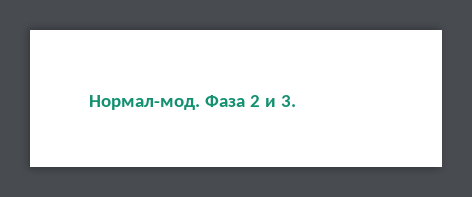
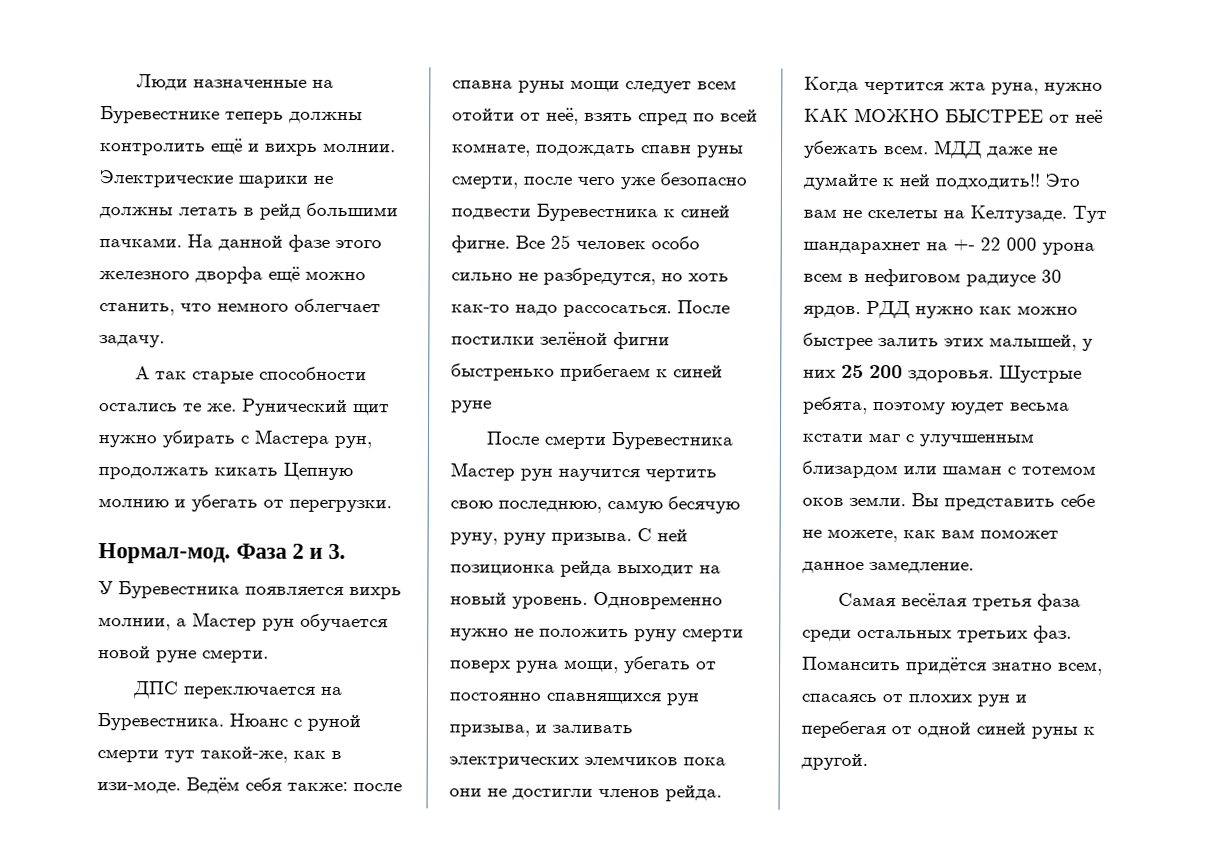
(89, 102) none -> [136,74,335,91] [100,106,363,124] [100,138,396,156] [99,170,333,188] [99,202,398,220] [99,234,382,252] [99,266,366,284] [99,298,381,316] [99,335,165,348] [135,366,368,384] [99,398,390,417] [98,429,372,449] [98,462,353,481] [98,494,392,513] Люди назначенные на Буревестнике теперь должны контролить ещё и вихрь молнии. Электрические шарики не должны летать в рейд большими пачками. На данной фазе этого железного дворфа ещё можно станить, что немного облегчает задачу. // А так старые способности остались те же. Рунический щит нужно убирать с Мастера рун, продолжать кикать Цепную молнию и убегать от перегрузки. //
(296, 101) none -> [98,581,402,600] [98,612,388,632] [98,646,269,663] [132,681,344,699] [97,713,361,732] [97,746,342,763] [97,777,402,794] [452,79,737,94] [452,107,758,126] [452,143,744,158] [451,172,747,190] [451,203,730,222] [451,234,700,253] [451,267,729,286] [451,300,730,318] [451,331,670,350] [451,363,723,382] [451,400,492,413] [486,431,734,450] [450,462,717,482] [450,496,740,514] [450,528,688,546] [450,560,721,578] [450,591,723,610] [450,628,744,642] [450,656,717,674] [449,692,699,706] [449,724,633,737] [449,755,726,769] [449,785,722,802] [804,76,1103,95] [804,107,1103,123] [804,140,1058,159] [803,173,1080,191] [803,205,1107,223] [803,237,1095,255] [803,268,1062,287] [803,301,1078,319] [803,332,1093,351] [803,364,1082,383] [803,396,1070,415] [802,433,1034,447] [802,460,1096,479] [802,493,1095,511] [802,528,1059,543] [802,561,974,574] [838,592,1082,611] [802,625,1072,643] [802,656,1103,675] [801,693,1027,707] [801,720,1095,739] [801,753,868,771] // У Буревестника появляется вихрь молнии, а Мастер рун обучается новой руне смерти. // ДПС переключается на Буревестника. Нюанс с руной смерти тут такой-же, как в изи-моде. Ведём себя также: после спавна руны мощи следует всем отойти от неё, взять спред по всей комнате, подождать спавн руны смерти, после чего уже безопасно подвести Буревестника к синей фигне. Все 25 человек особо сильно не разбредутся, но хоть как-то надо рассосаться. После постилки зелёной фигни быстренько прибегаем к синей руне // После смерти Буревестника Мастер рун научится чертить свою последнюю, самую бесячую руну, руну призыва. С ней позиционка рейда выходит на новый уровень. Одновременно нужно не положить руну смерти поверх руна мощи, убегать от постоянно спавнящихся рун призыва, и заливать электрических элемчиков пока они не достигли членов рейда. Когда чертится жта руна, нужно КАК МОЖНО БЫСТРЕЕ от неё убежать всем. МДД даже не думайте к ней подходить!! Это вам не скелеты на Келтузаде. Тут шандарахнет на +- 22 000 урона всем в нефиговом радиусе 30 ярдов. РДД нужно как можно быстрее залить этих малышей, у них 25 200 здоровья. Шустрые ребята, поэтому юудет весьма кстати маг с улучшенным близардом или шаман с тотемом оков земли. Вы представить себе не можете, как вам поможет данное замедление. // Самая весёлая третья фаза среди остальных третьих фаз. Помансить придётся знатно всем, спасаясь от плохих рун и перебегая от одной синей руны к другой.

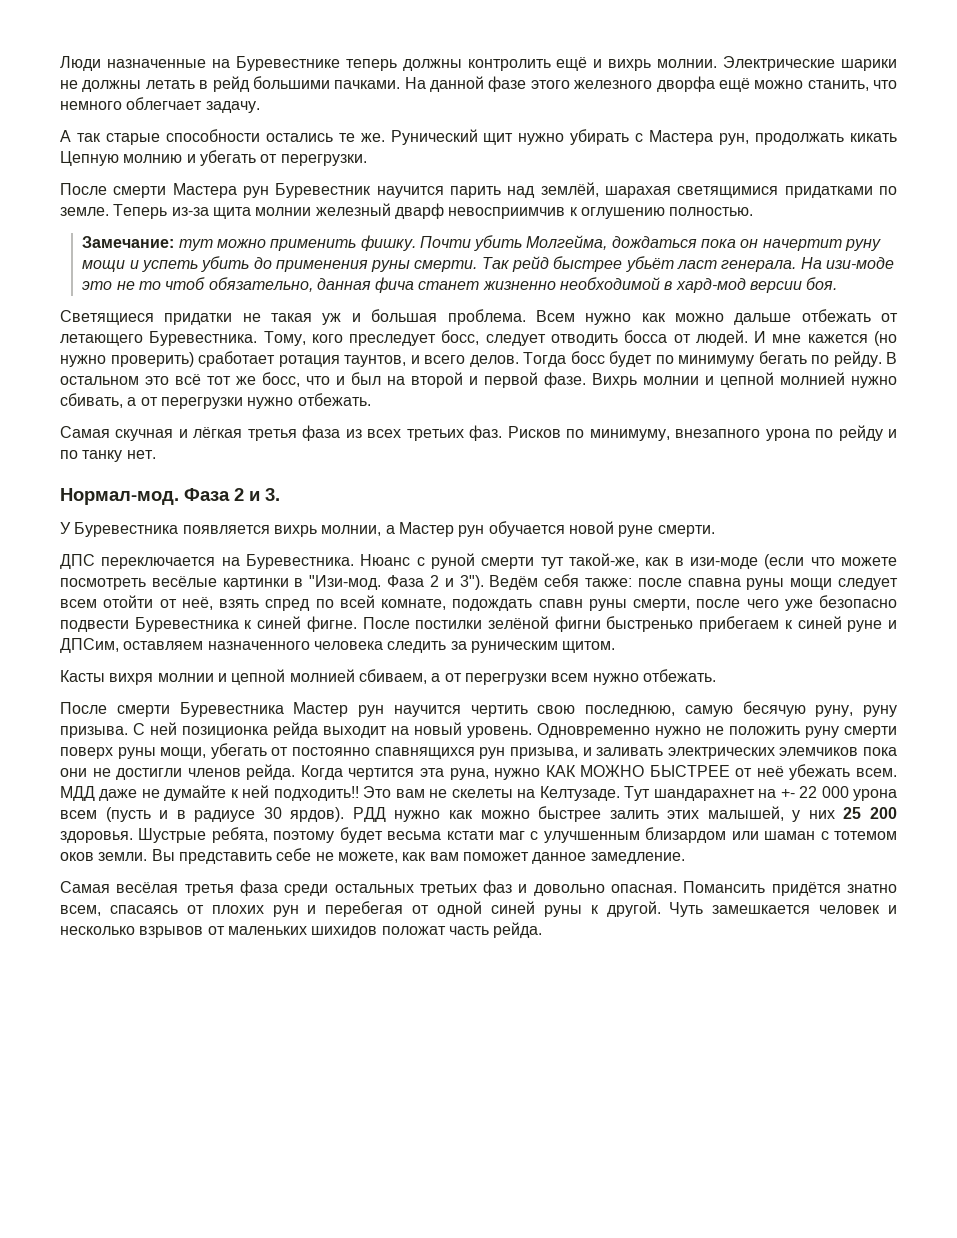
(392, 506) none -> [60,182,898,198] [60,203,754,219] [82,235,882,251] [82,256,895,272] [82,277,838,293] [60,309,899,325] [60,330,898,346] [60,351,897,367] [60,372,897,388] [60,393,371,409] [60,425,898,441] [60,450,156,462] // После смерти Мастера рун Буревестник научится парить над землёй, шарахая светящимися придатками по земле. Теперь из-за щита молнии железный дварф невосприимчив к оглушению полностью. // Замечание: тут можно применить фишку. Почти убить Молгейма, дождаться пока он начертит руну мощи и успеть убить до применения руны смерти. Так рейд быстрее убьёт ласт генерала. На изи-моде это не то чтоб обязательно, данная фича станет жизненно необходимой в хард-мод версии боя. // Светящиеся придатки не такая уж и большая проблема. Всем нужно как можно дальше отбежать от летающего Буревестника. Тому, кого преследует босс, следует отводить босса от людей. И мне кажется (но нужно проверить) сработает ротация таунтов, и всего делов. Тогда босс будет по минимуму бегать по рейду. В остальном это всё тот же босс, что и был на второй и первой фазе. Вихрь молнии и цепной молнией нужно сбивать, а от перегрузки нужно отбежать. // Самая скучная и лёгкая третья фаза из всех третьих фаз. Рисков по минимуму, внезапного урона по рейду и по танку нет.
[97,781,181,794] изи-моде. -> [690,554,898,569] [60,575,484,590] изи-моде (если что можете посмотреть весёлые картинки в "Изи-мод. Фаза 2 и 3").
[515,234,700,250] [451,267,729,286] [451,304,672,318] Все 25 человек особо сильно не разбредутся, но хоть как-то надо рассосаться. -> (357, 624) none
(492, 406) none -> [887,620,897,629] [60,638,616,653] [60,669,716,685] и ДПСим, оставляем назначенного человека следить за руническим щитом. // Касты вихря молнии и цепной молнией сбиваем, а от перегрузки всем нужно отбежать.
[516,660,559,673] руна -> [117,747,156,759] руны
[949,82,986,91] жта -> [419,768,444,777] эта
[848,268,961,287] в нефиговом -> [105,807,186,822] (пусть и в
[803,305,861,318] ярдов. -> [290,807,345,822] ярдов).
[951,402,1005,415] юудет -> [339,827,383,843] будет
[1033,625,1072,643] фаз. -> [483,880,678,896] фаз и довольно опасная.
(868, 762) none -> [669,902,897,917] [60,922,543,938] Чуть замешкается человек и несколько взрывов от маленьких шихидов положат часть рейда.

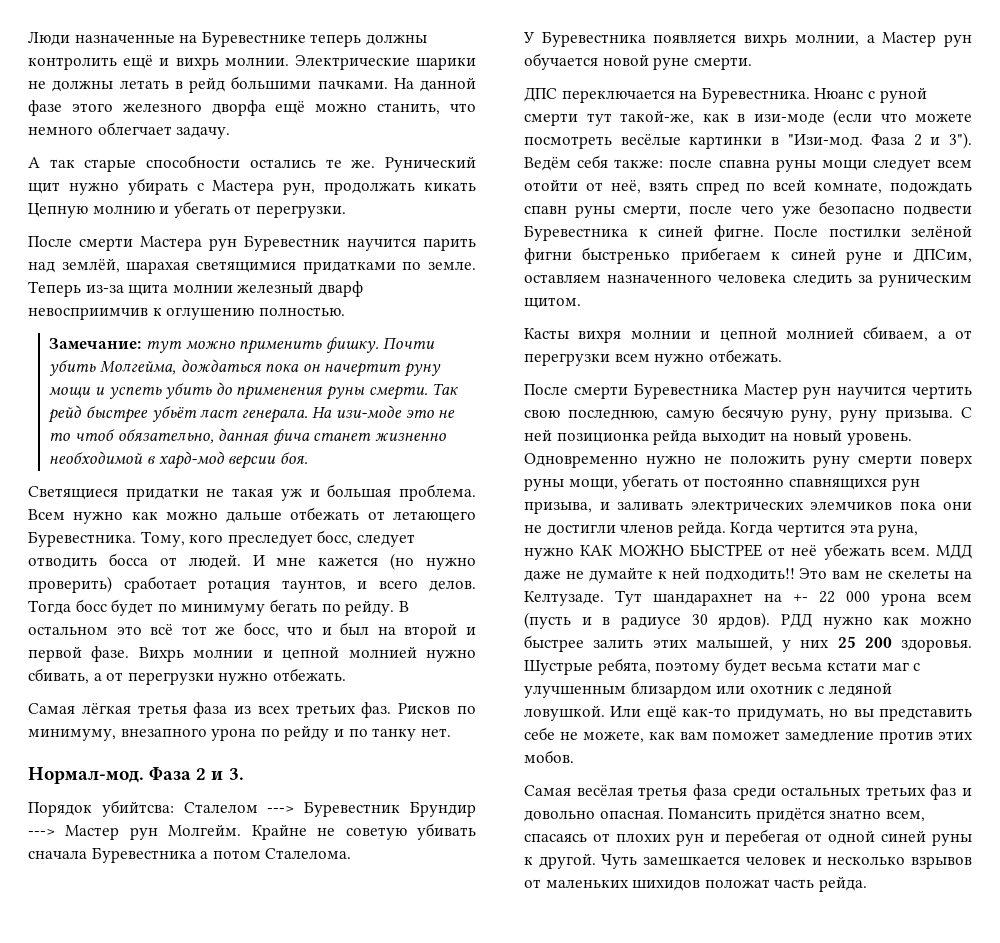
[115,429,188,441] скучная и -> (75, 708) none
(280, 494) none -> [28,800,477,817] [28,823,476,840] [28,847,352,863] // Порядок убийтсва: Сталелом ---> Буревестник Брундир ---> Мастер рун Молгейм. Крайне не советую убивать сначала Буревестника а потом Сталелома.
[764,831,898,840] [60,849,175,861] шаман с тотемом оков земли. Вы -> [749,682,892,697] [524,705,874,721] охотник с ледяной ловушкой. Или ещё как-то придумать, но вы
[532,852,685,864] данное замедление. -> [785,731,973,744] [524,750,574,763] замедление против этих мобов.

